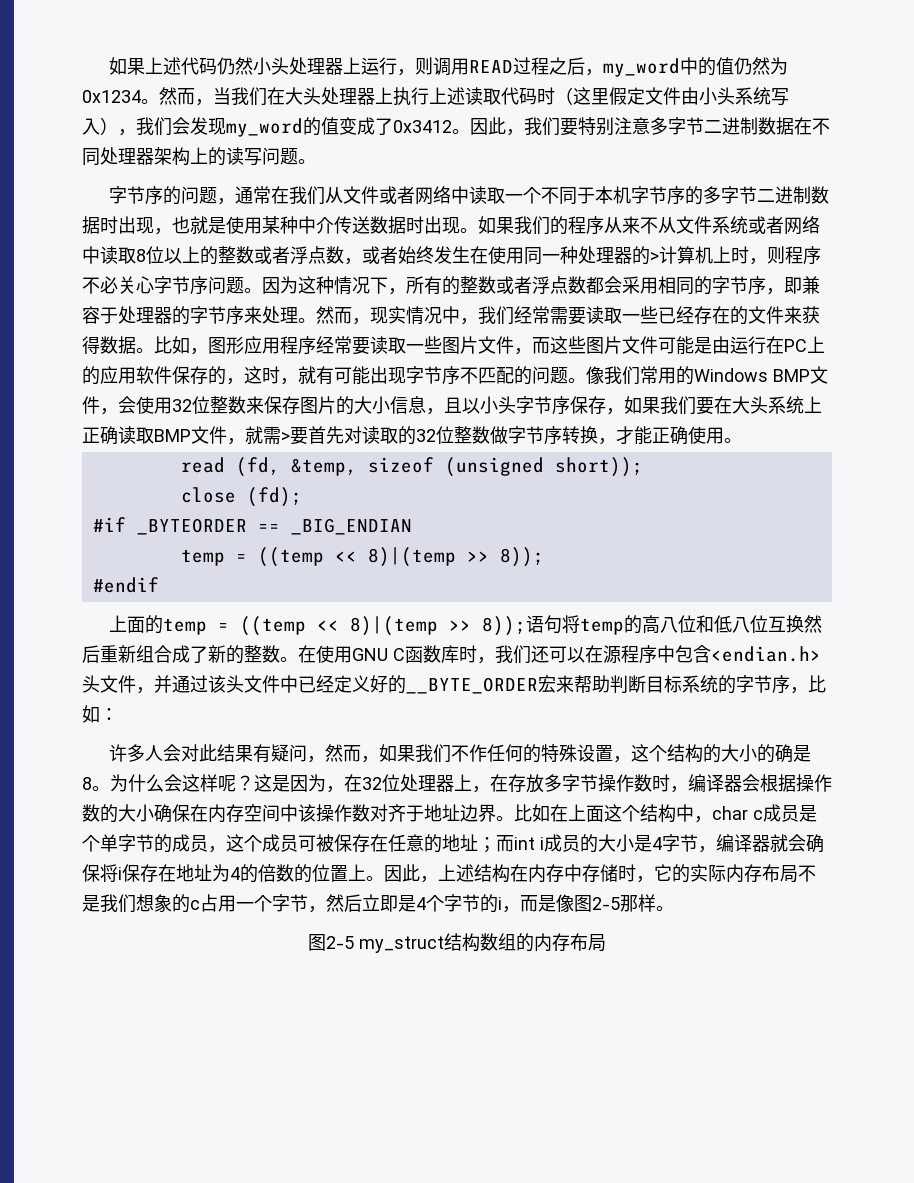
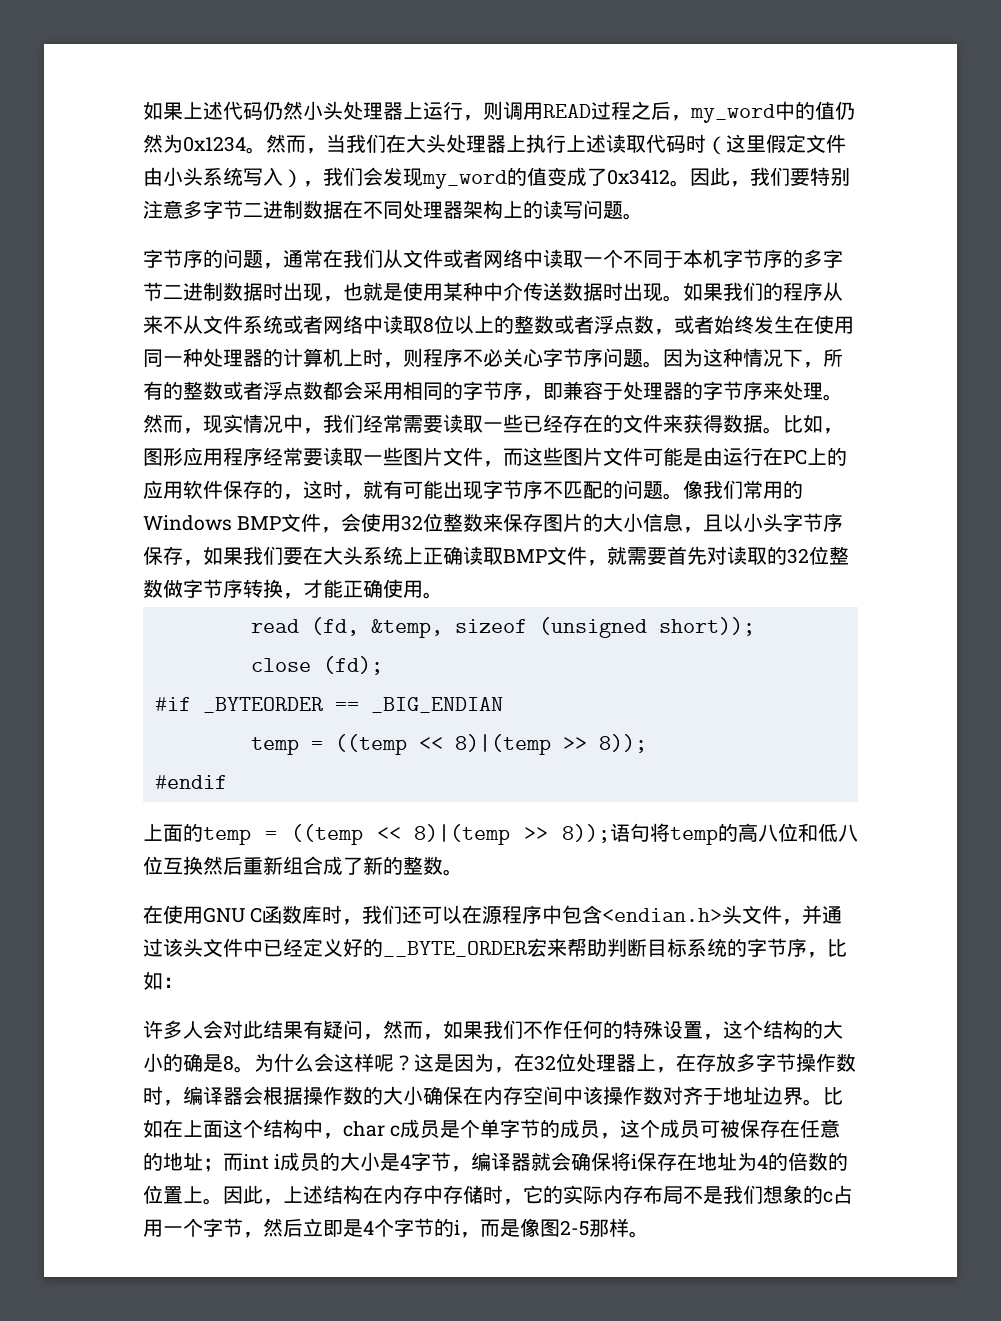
[650,252,659,262] > -> (283, 357) none
[281,432,290,442] > -> (647, 556) none
(298, 659) none -> (463, 872) //
[308,933,606,953] // 图2-5 my_struct结构数组的内存布局 -> (649, 1234) none

